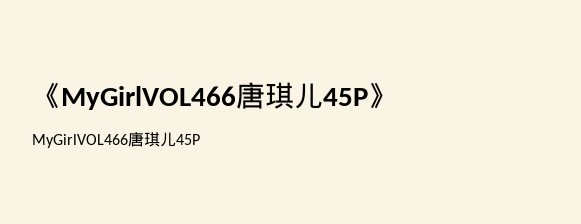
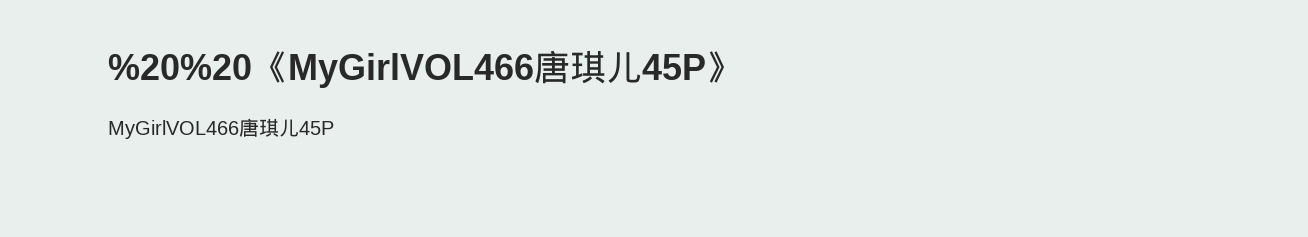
(32, 95) none -> [108,54,252,80] %20%20

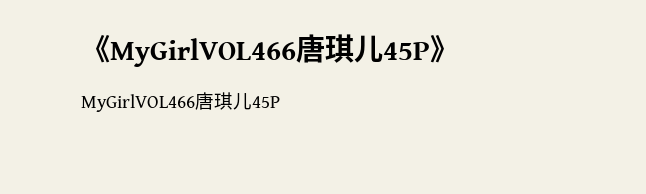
[108,54,252,80] %20%20 -> (81, 49) none

